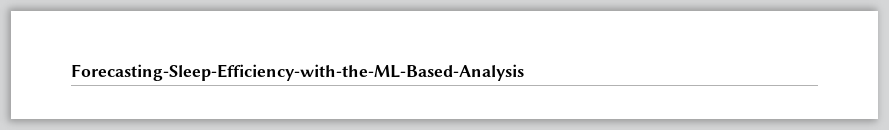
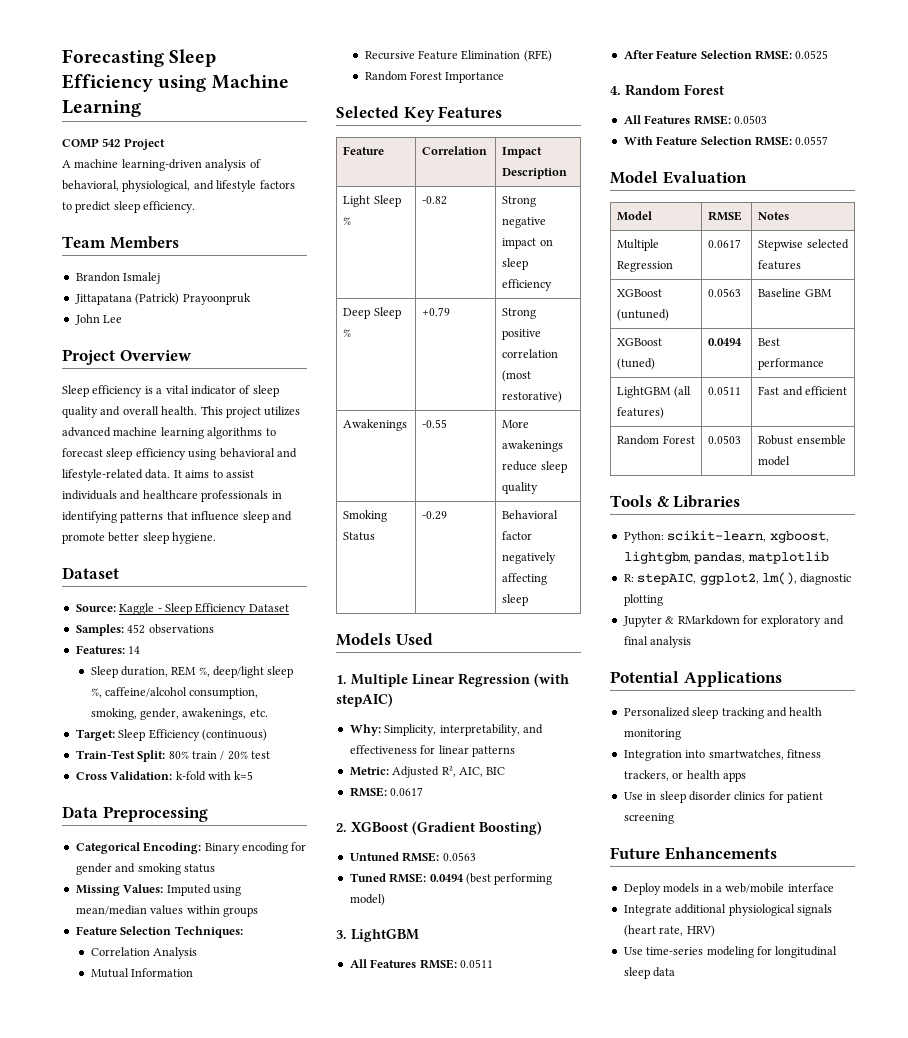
[71,64,524,81] Forecasting-Sleep-Efficiency-with-the-ML-Based-Analysis -> [62,49,217,67] [62,74,289,92] [62,100,141,117] [62,138,165,150] [62,159,261,171] [62,180,295,192] [62,201,196,213] [62,236,179,249] [75,272,161,284] [74,293,251,305] [74,314,123,325] [62,349,192,365] [62,385,279,397] [62,406,301,418] [62,427,276,439] [62,448,297,460] [62,469,254,481] [62,490,282,502] [62,511,292,523] [62,532,217,544] [62,567,119,579] [75,603,289,615] [75,624,214,636] [75,645,141,654] [90,666,294,678] [90,687,259,699] [90,708,268,720] [75,729,267,741] [75,750,270,762] [75,771,254,781] [62,806,208,822] [75,842,307,854] [75,863,215,875] [75,884,241,896] [75,905,258,917] [75,926,243,938] [90,947,197,959] [90,968,193,978] [364,50,552,62] [364,71,505,83] [336,106,503,122] [343,146,385,155] [422,146,488,155] [502,147,543,158] [502,168,568,179] [343,195,401,207] [343,217,352,225] [422,196,448,205] [502,196,537,207] [502,217,547,228] [502,238,553,249] [502,258,529,270] [502,279,553,291] [343,307,401,319] [343,329,352,337] [422,307,451,316] [502,308,537,319] [502,329,542,340] [502,349,559,358] [502,370,532,382] [502,391,563,403] [343,419,408,431] [422,419,448,428] [502,420,530,428] [502,440,564,452] [502,461,567,473] [502,482,539,494] [343,510,388,522] [343,532,376,541] [422,511,448,520] [502,510,559,519] [502,531,533,540] [502,552,557,564] [502,573,548,585] [502,594,529,606] [336,633,433,646] [336,673,569,687] [336,693,393,707] [349,724,543,736] [349,745,515,757] [349,766,506,778] [349,787,424,797] [336,821,542,835] [349,852,476,862] [349,873,553,885] [349,894,385,906] [336,929,419,942] [349,959,493,969] [623,50,829,60] [610,84,724,96] [623,115,767,125] [623,136,829,146] [610,171,747,184] [617,211,653,221] [708,211,743,221] [758,212,790,220] [617,239,660,251] [617,261,674,272] [708,239,742,248] [758,239,849,251] [758,260,802,270] [617,289,663,297] [617,309,670,321] [708,288,742,297] [758,288,832,297] [617,338,663,346] [617,358,656,370] [708,338,743,346] [758,338,781,346] [758,358,825,370] [617,386,691,398] [617,407,665,419] [708,386,742,395] [758,386,847,396] [617,435,695,445] [708,435,742,444] [758,435,846,445] [758,456,791,466] [610,495,741,508] [623,530,829,543] [623,551,829,564] [623,572,852,585] [623,594,663,606] [622,615,844,627] [623,636,692,648] [610,671,782,687] [623,707,823,719] [623,729,681,740] [623,749,821,761] [623,770,746,782] [623,791,823,803] [623,813,674,824] [610,847,777,860] [623,883,834,895] [623,904,832,916] [623,925,715,937] [623,946,838,958] [623,967,676,979] Forecasting Sleep Efficiency using Machine Learning // COMP 542 Project // A machine learning-driven analysis of behavioral, physiological, and lifestyle factors to predict sleep efficiency. // Team Members // Brandon Ismalej // Jittapatana (Patrick) Prayoonpruk // John Lee // Project Overview // Sleep efficiency is a vital indicator of sleep quality and overall health. This project utilizes advanced machine learning algorithms to forecast sleep efficiency using behavioral and lifestyle-related data. It aims to assist individuals and healthcare professionals in identifying patterns that influence sleep and promote better sleep hygiene. // Dataset // Source: Kaggle - Sleep Efficiency Dataset // Samples: 452 observations // Features: 14 // Sleep duration, REM %, deep/light sleep %, caffeine/alcohol consumption, smoking, gender, awakenings, etc. // Target: Sleep Efficiency (continuous) // Train-Test Split: 80% train / 20% test // Cross Validation: k-fold with k=5 // Data Preprocessing // Categorical Encoding: Binary encoding for gender and smoking status // Missing Values: Imputed using mean/median values within groups // Feature Selection Techniques: // Correlation Analysis // Mutual Information // Recursive Feature Elimination (RFE) // Random Forest Importance // Selected Key Features // Feature | Correlation | Impact Description // Light Sleep % | -0.82 | Strong negative impact on sleep efficiency // Deep Sleep % | +0.79 | Strong positive correlation (most restorative) // Awakenings | -0.55 | More awakenings reduce sleep quality // Smoking Status | -0.29 | Behavioral factor negatively affecting sleep // Models Used // 1. Multiple Linear Regression (with stepAIC) // Why: Simplicity, interpretability, and effectiveness for linear patterns // Metric: Adjusted R², AIC, BIC // RMSE: 0.0617 // 2. XGBoost (Gradient Boosting) // Untuned RMSE: 0.0563 // Tuned RMSE: 0.0494 (best performing model) // 3. LightGBM // All Features RMSE: 0.0511 // After Feature Selection RMSE: 0.0525 // 4. Random Forest // All Features RMSE: 0.0503 // With Feature Selection RMSE: 0.0557 // Model Evaluation // Model | RMSE | Notes // Multiple Regression | 0.0617 | Stepwise selected features // XGBoost (untuned) | 0.0563 | Baseline GBM // XGBoost (tuned) | 0.0494 | Best performance // LightGBM (all features) | 0.0511 | Fast and efficient // Random Forest | 0.0503 | Robust ensemble model // Tools & Libraries // Python: scikit-learn, xgboost, lightgbm, pandas, matplotlib // R: stepAIC, ggplot2, lm(), diagnostic plotting // Jupyter & RMarkdown for exploratory and final analysis // Potential Applications // Personalized sleep tracking and health monitoring // Integration into smartwatches, fitness trackers, or health apps // Use in sleep disorder clinics for patient screening // Future Enhancements // Deploy models in a web/mobile interface // Integrate additional physiological signals (heart rate, HRV) // Use time-series modeling for longitudinal sleep data

